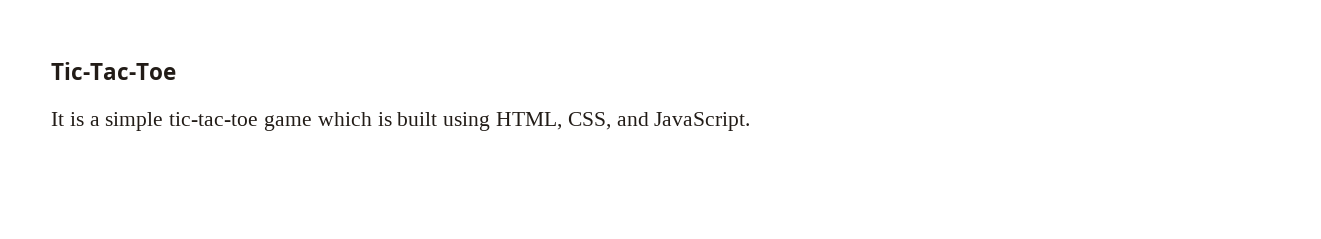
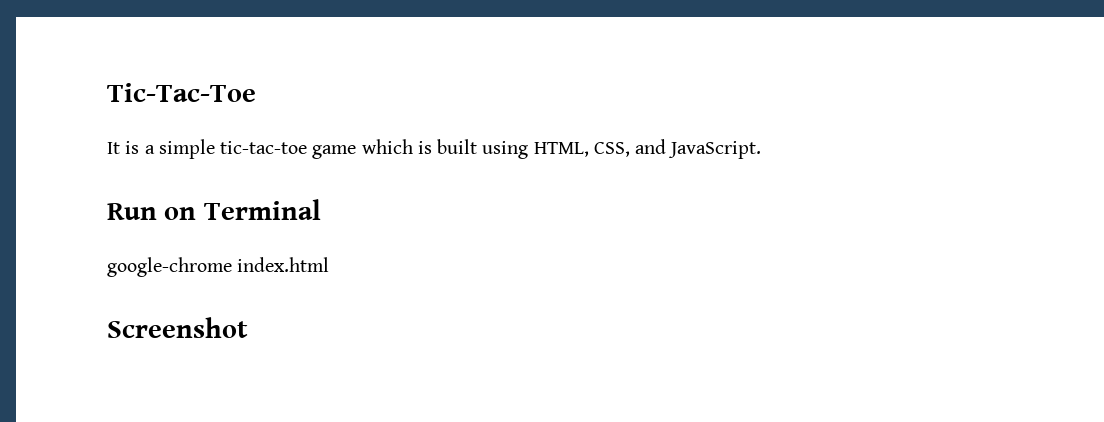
(751, 121) none -> [107,199,321,220] [107,257,330,277] [107,317,248,338] // Run on Terminal // google-chrome index.html // Screenshot

